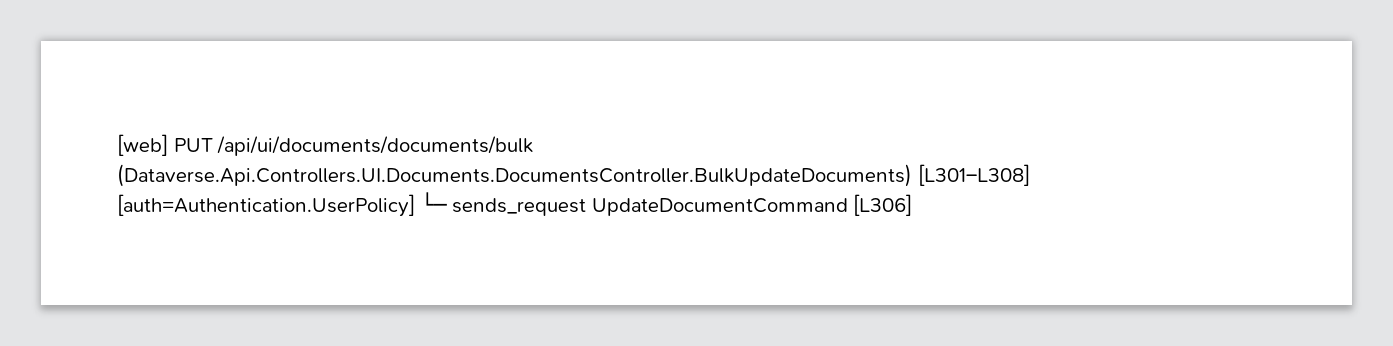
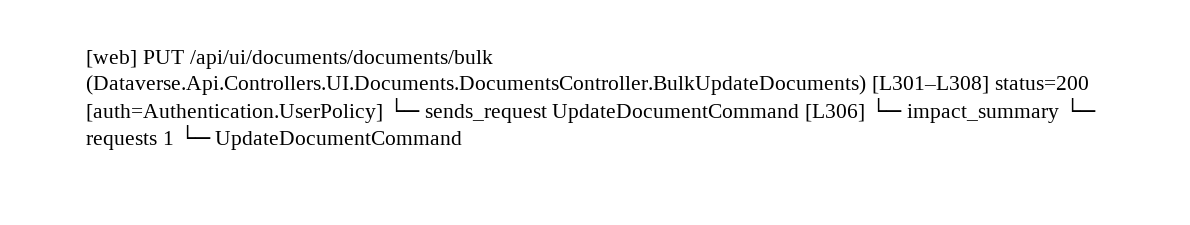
(1030, 175) none -> [994,76,1089,90] status=200
(913, 205) none -> [871,98,1096,123] [86,125,463,150] └─ impact_summary └─ requests 1 └─ UpdateDocumentCommand

